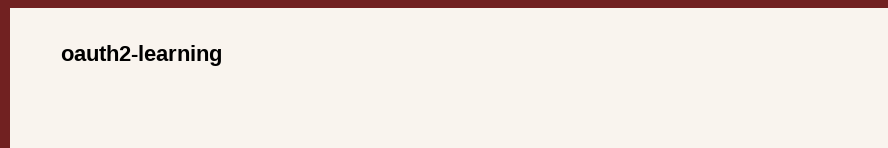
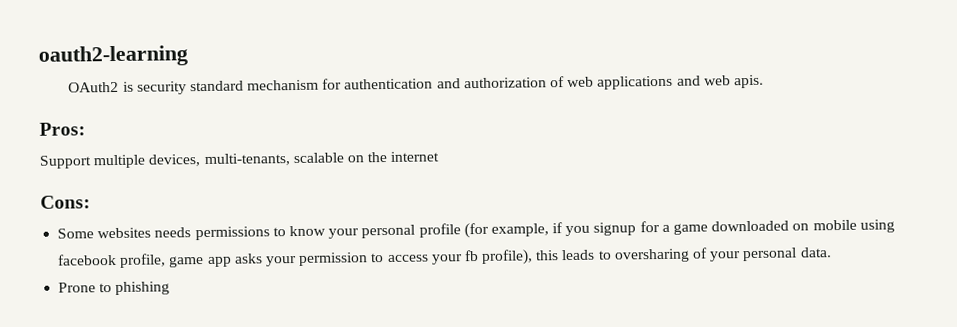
(222, 55) none -> [68,74,764,95] [39,122,86,136] [39,151,440,169] [40,195,91,209] [57,219,895,241] [57,247,832,268] [58,281,171,296] // OAuth2 is security standard mechanism for authentication and authorization of web applications and web apis. // Pros: // Support multiple devices, multi-tenants, scalable on the internet // Cons: // Some websites needs permissions to know your personal profile (for example, if you signup for a game downloaded on mobile using facebook profile, game app asks your permission to access your fb profile), this leads to oversharing of your personal data. // Prone to phishing

